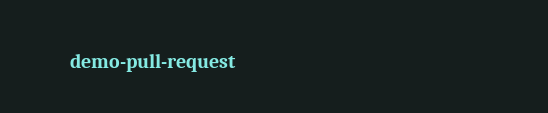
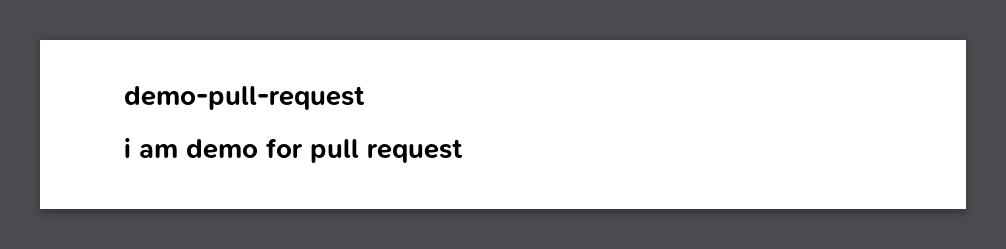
(236, 62) none -> [124,138,463,163] // i am demo for pull request

